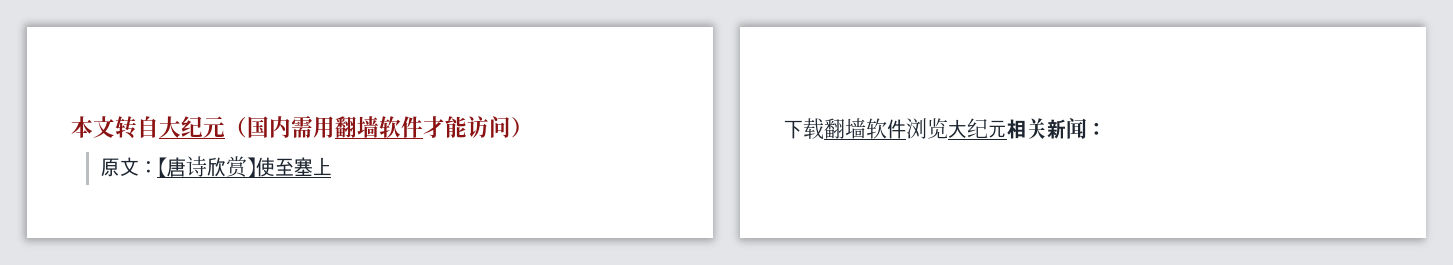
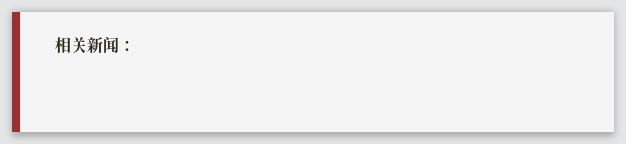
[71,115,533,139] [100,156,332,178] [784,118,1007,140] 本文转自大纪元（国内需用翻墙软件才能访问） // 原文：【唐诗欣赏】使至塞上 // 下载翻墙软件浏览大纪元 -> (55, 45) none

